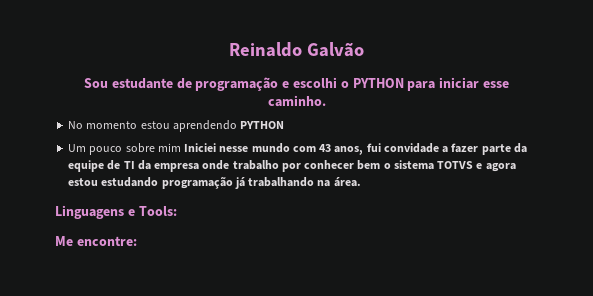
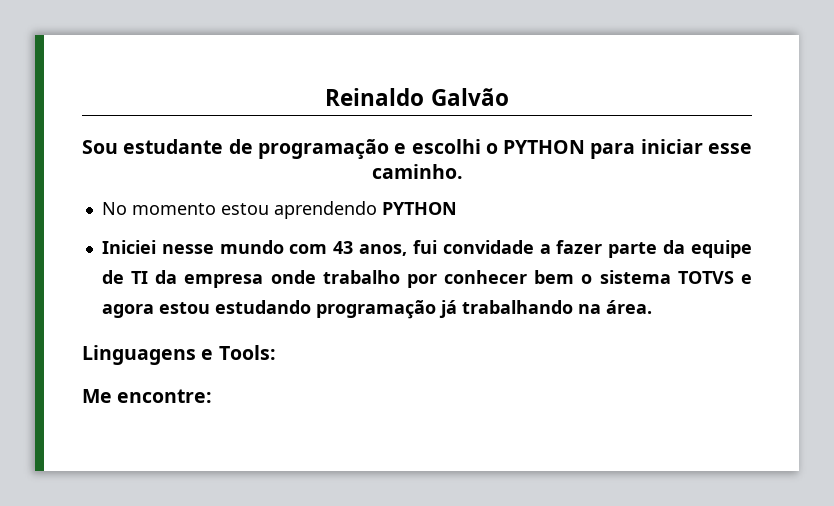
[68,143,181,155] Um pouco sobre mim -> (457, 208) none

